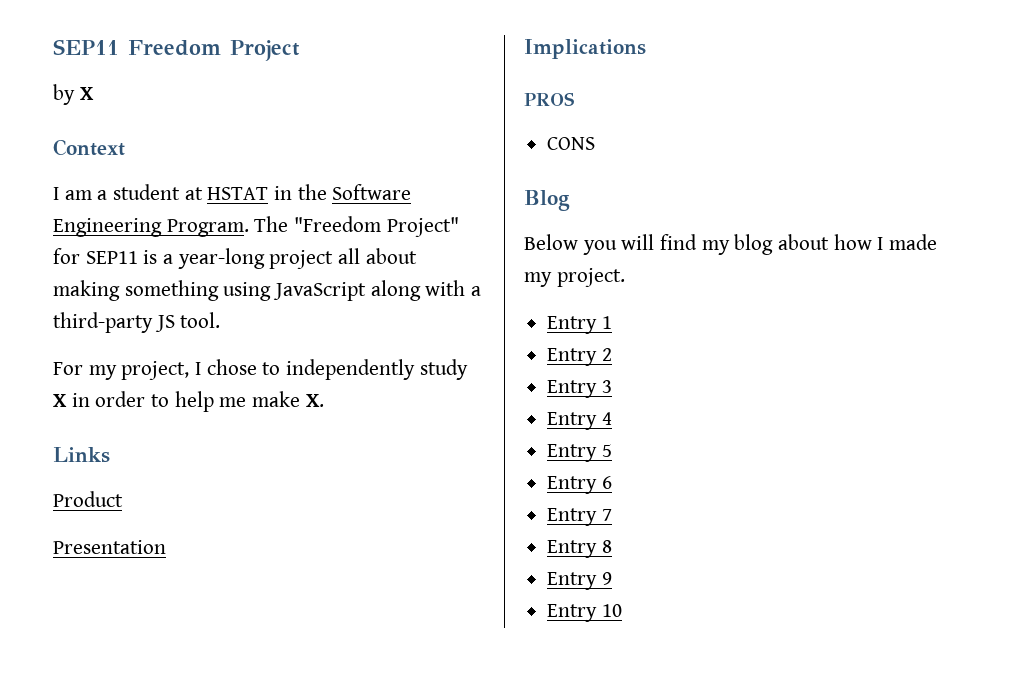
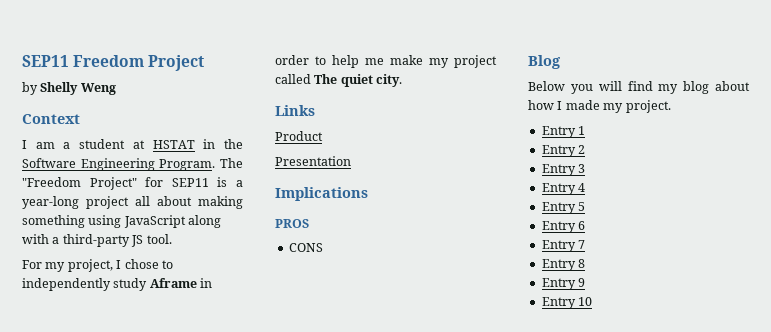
[79,87,94,100] X -> [40,82,116,95] Shelly Weng
[53,394,67,407] X -> [149,278,197,288] Aframe
[305,394,324,407] X. -> [429,55,497,68] [275,74,403,87] my project called The quiet city.

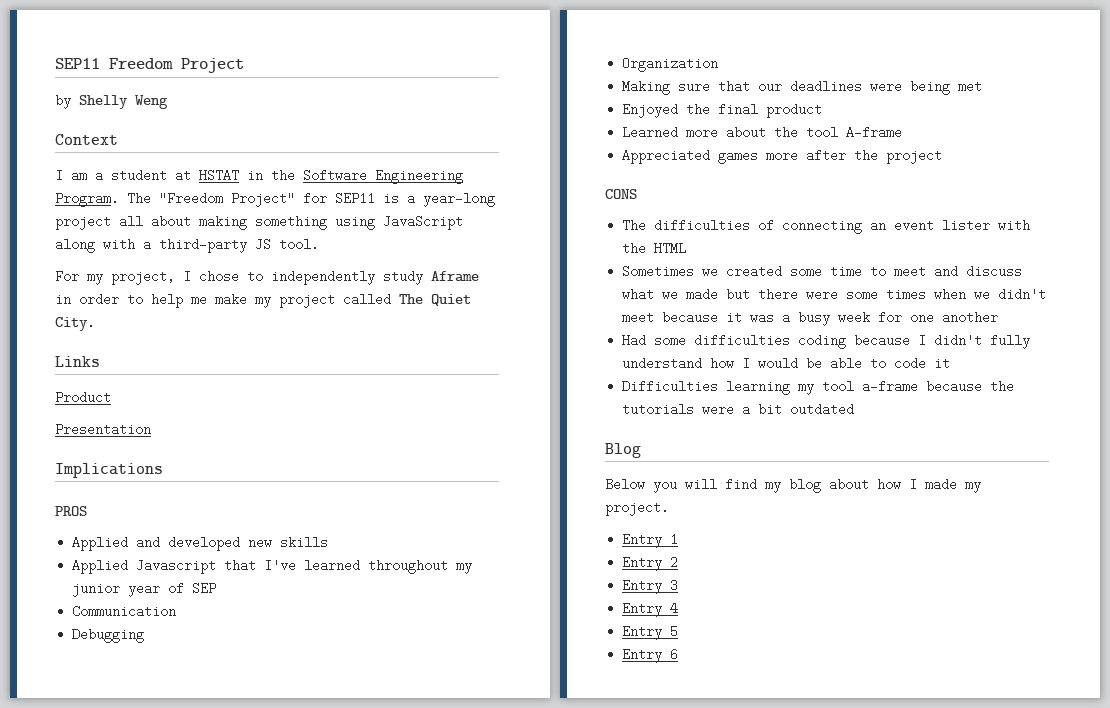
[340,74,403,87] quiet city. -> [431,294,471,306] [55,316,95,331] Quiet City.
[288,243,323,252] CONS -> [72,536,329,551] [72,559,473,574] [72,582,217,597] [72,605,177,618] [72,628,145,643] [622,57,719,72] [622,80,983,95] [622,103,823,118] [622,126,903,139] [622,149,943,164] [605,189,637,199] [622,219,1031,234] [622,242,687,255] [622,265,1023,278] [622,288,1047,301] [622,311,999,326] [622,334,1031,349] [622,357,951,370] [622,380,1015,395] [622,403,855,416] Applied and developed new skills // Applied Javascript that I've learned throughout my junior year of SEP // Communication // Debugging // Organization // Making sure that our deadlines were being met // Enjoyed the final product // Learned more about the tool A-frame // Appreciated games more after the project // CONS // The difficulties of connecting an event lister with the HTML // Sometimes we created some time to meet and discuss what we made but there were some times when we didn't meet because it was a busy week for one another // Had some difficulties coding because I didn't fully understand how I would be able to code it // Difficulties learning my tool a-frame because the tutorials were a bit outdated
[541,240,586,252] [541,259,586,271] [541,278,586,290] [541,297,593,309] // Entry 7 // Entry 8 // Entry 9 // Entry 10 -> (679, 654) none

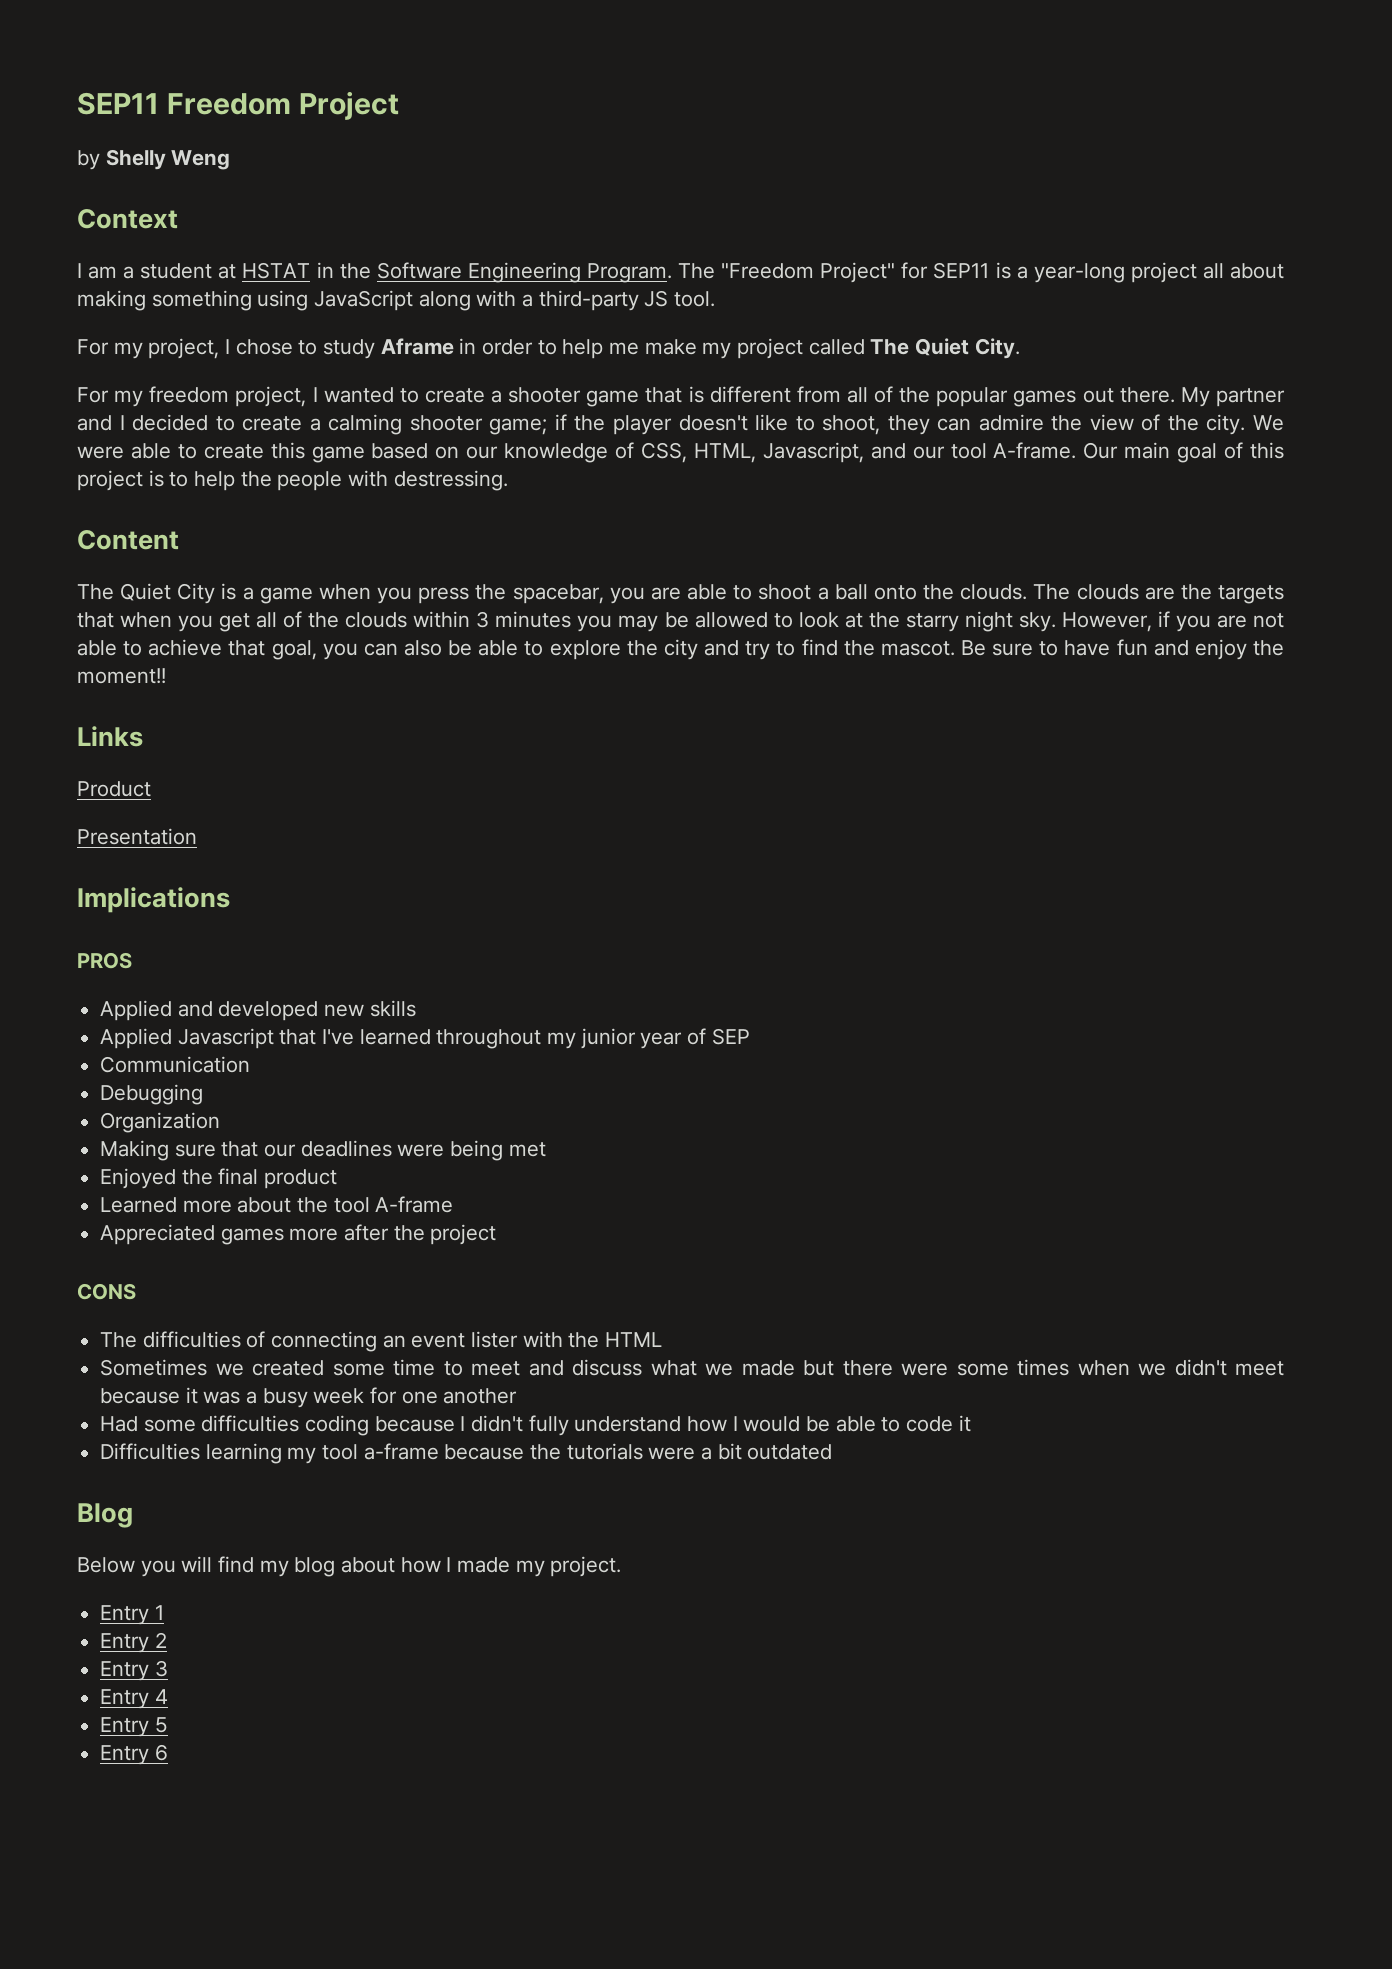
[271,270,375,285] independently -> (318, 347) none
(95, 323) none -> [77,386,1286,407] [77,414,1284,435] [77,442,1284,463] [77,470,508,491] [77,530,179,550] [77,583,1284,604] [77,611,1284,632] [77,639,1284,660] [77,668,166,684] // For my freedom project, I wanted to create a shooter game that is different from all of the popular games out there. My partner and I decided to create a calming shooter game; if the player doesn't like to shoot, they can admire the view of the city. We were able to create this game based on our knowledge of CSS, HTML, Javascript, and our tool A-frame. Our main goal of this project is to help the people with destressing. // Content // The Quiet City is a game when you press the spacebar, you are able to shoot a ball onto the clouds. The clouds are the targets that when you get all of the clouds within 3 minutes you may be allowed to look at the starry night sky. However, if you are not able to achieve that goal, you can also be able to explore the city and try to find the mascot. Be sure to have fun and enjoy the moment!!

